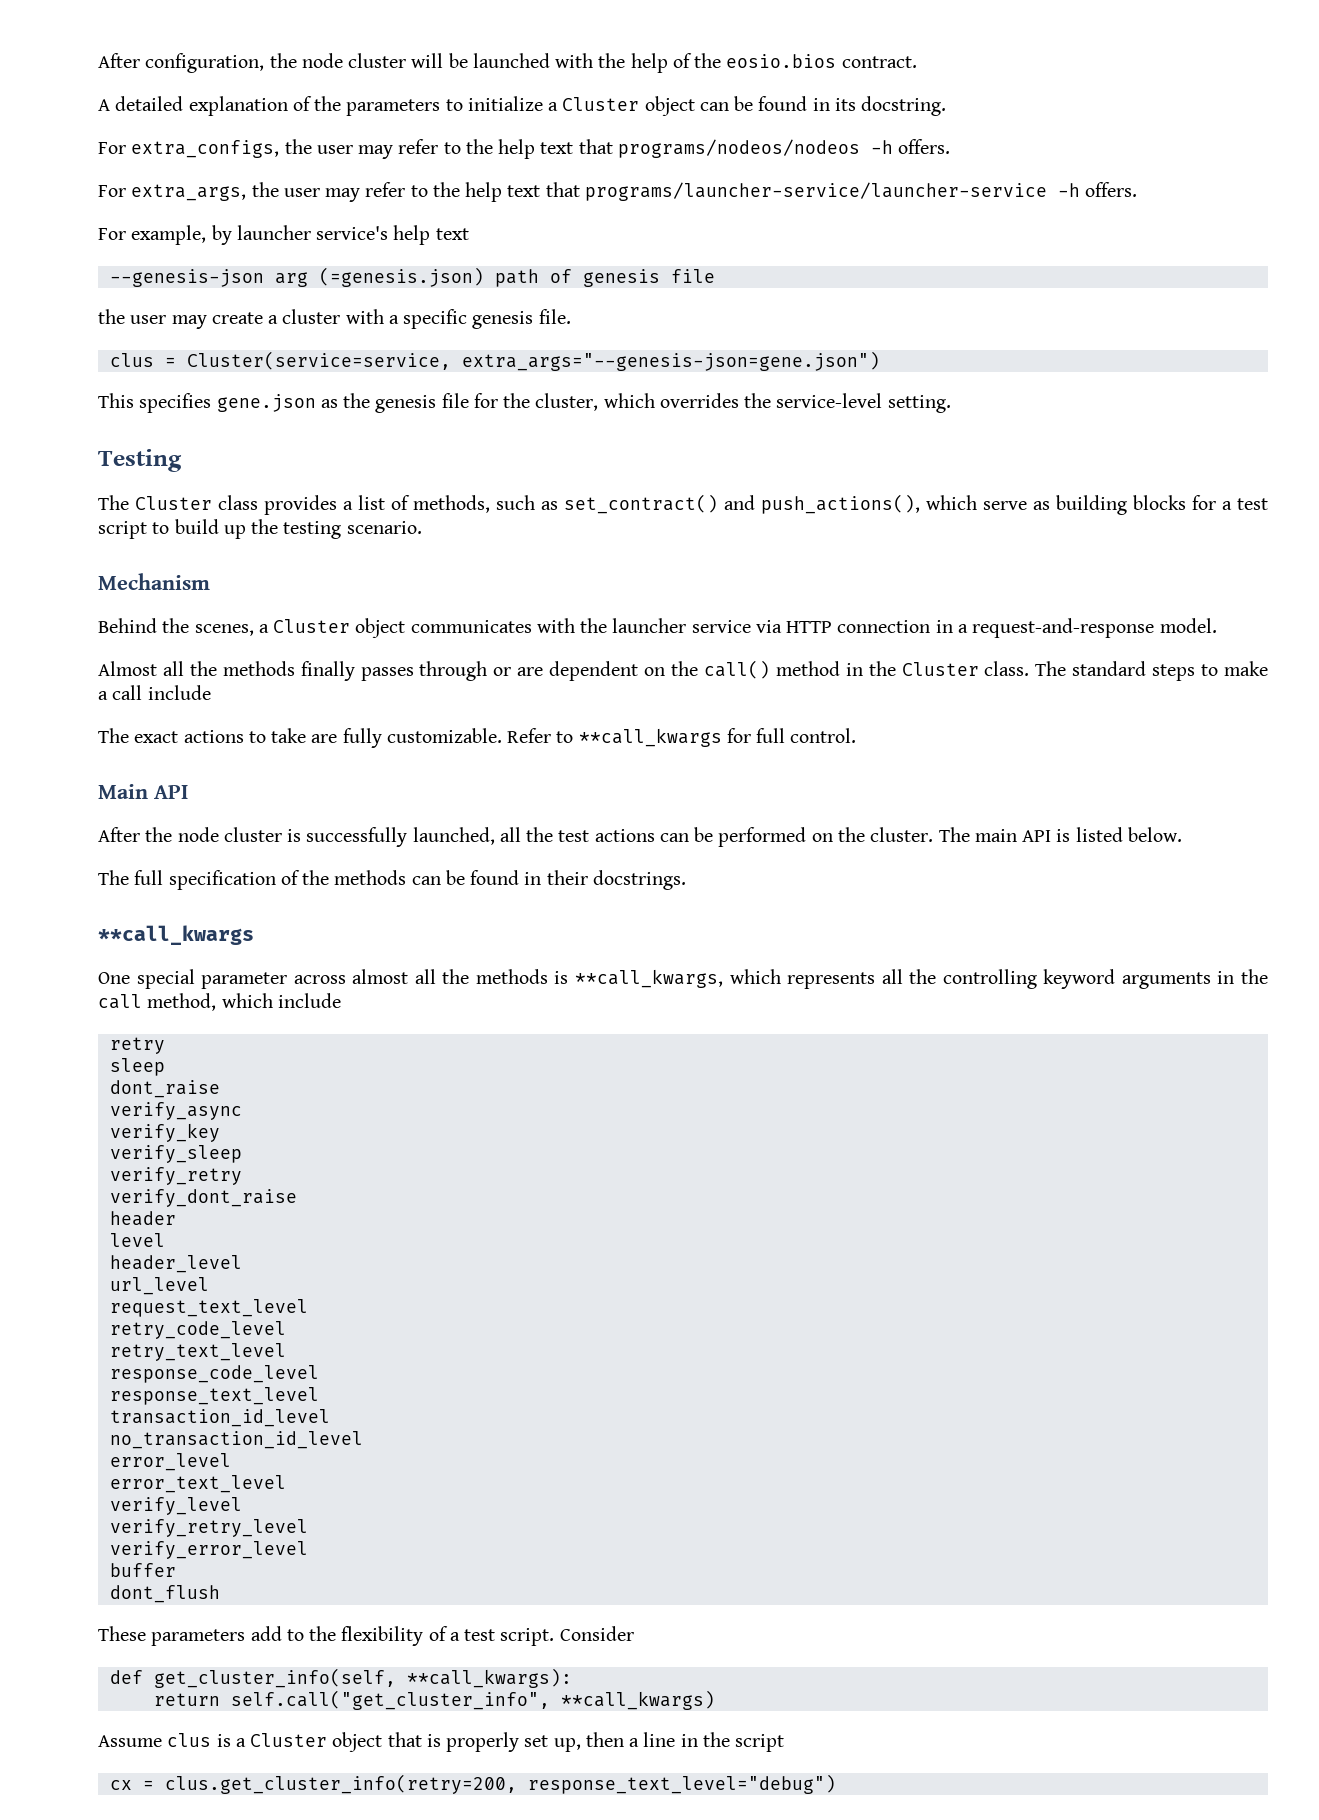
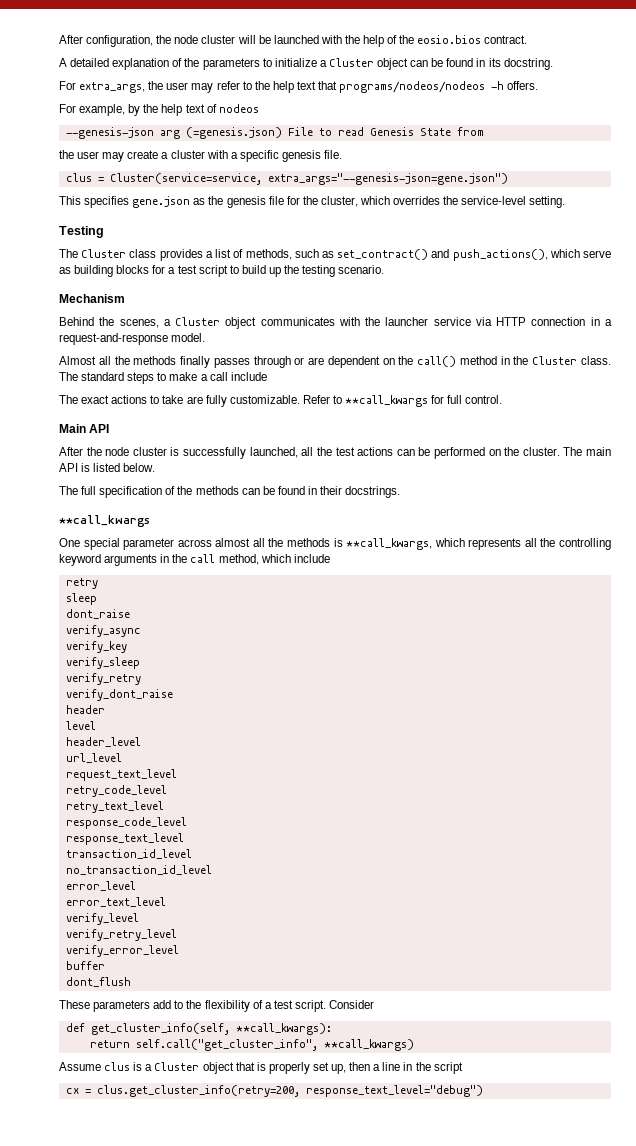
[131,140,280,158] extra_configs, -> [79,82,146,93] extra_args,
[131,182,1138,202] [98,225,469,245] [109,267,715,287] extra_args, the user may refer to the help text that programs/launcher-service/launcher-service -h offers. // For example, by launcher service's help text // --genesis-json arg (=genesis.json) path of genesis file -> [79,104,259,116] [65,127,484,139] example, by the help text of nodeos // --genesis-json arg (=genesis.json) File to read Genesis State from

